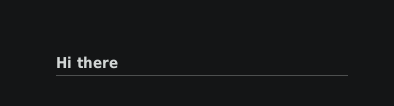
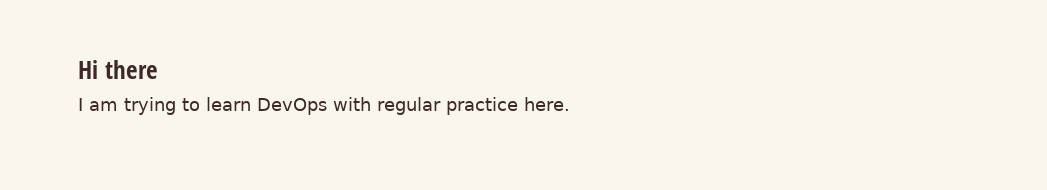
(118, 62) none -> [78,97,570,115] // I am trying to learn DevOps with regular practice here.

